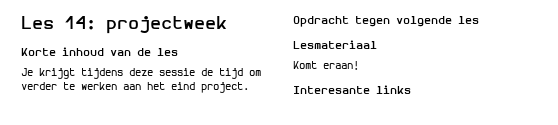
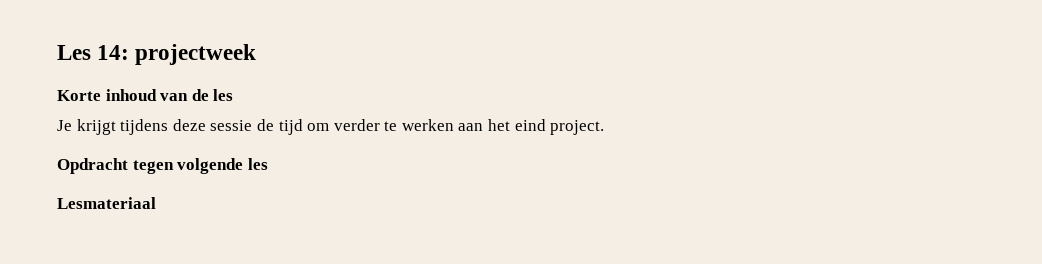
[293,61,359,70] [293,85,411,94] // Komt eraan! // Interesante links -> (156, 203) none

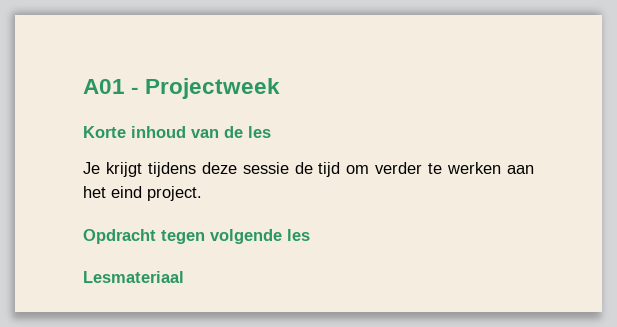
[57,44,257,65] Les 14: projectweek -> [83,78,281,99] A01 - Projectweek

